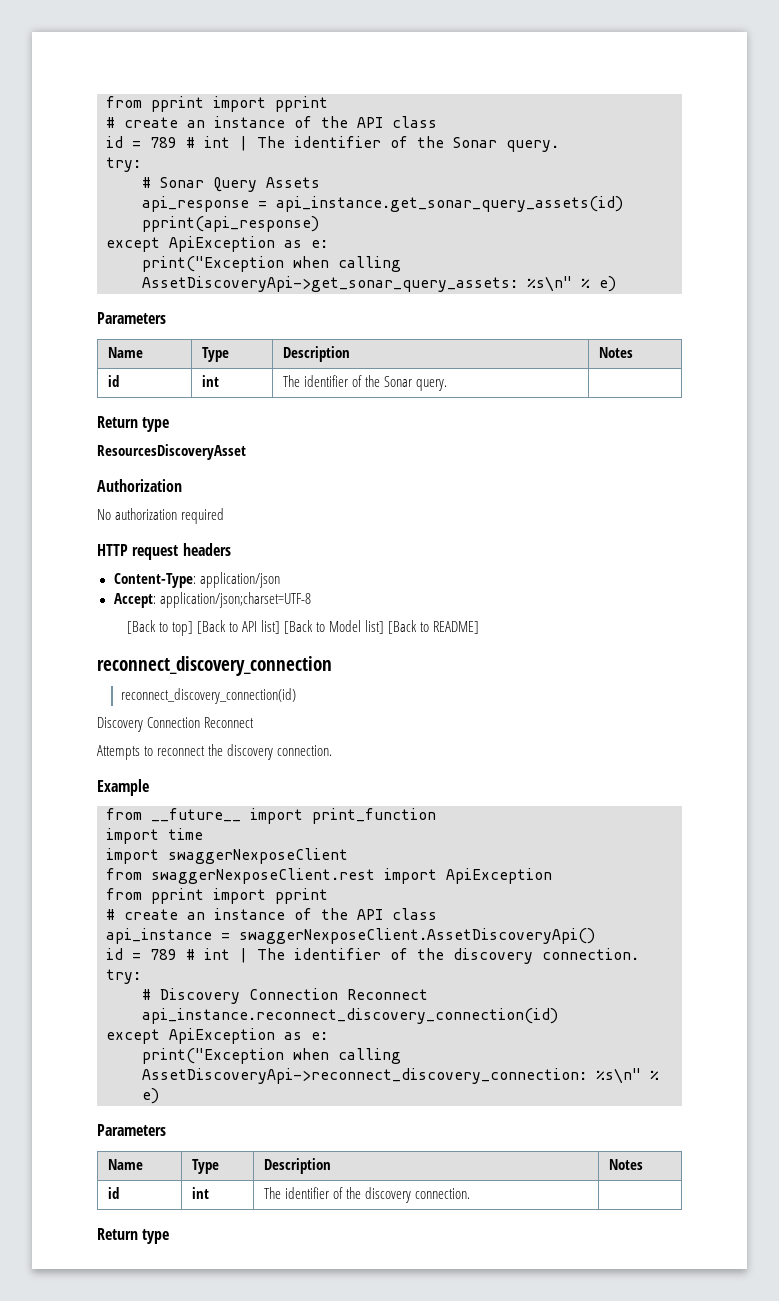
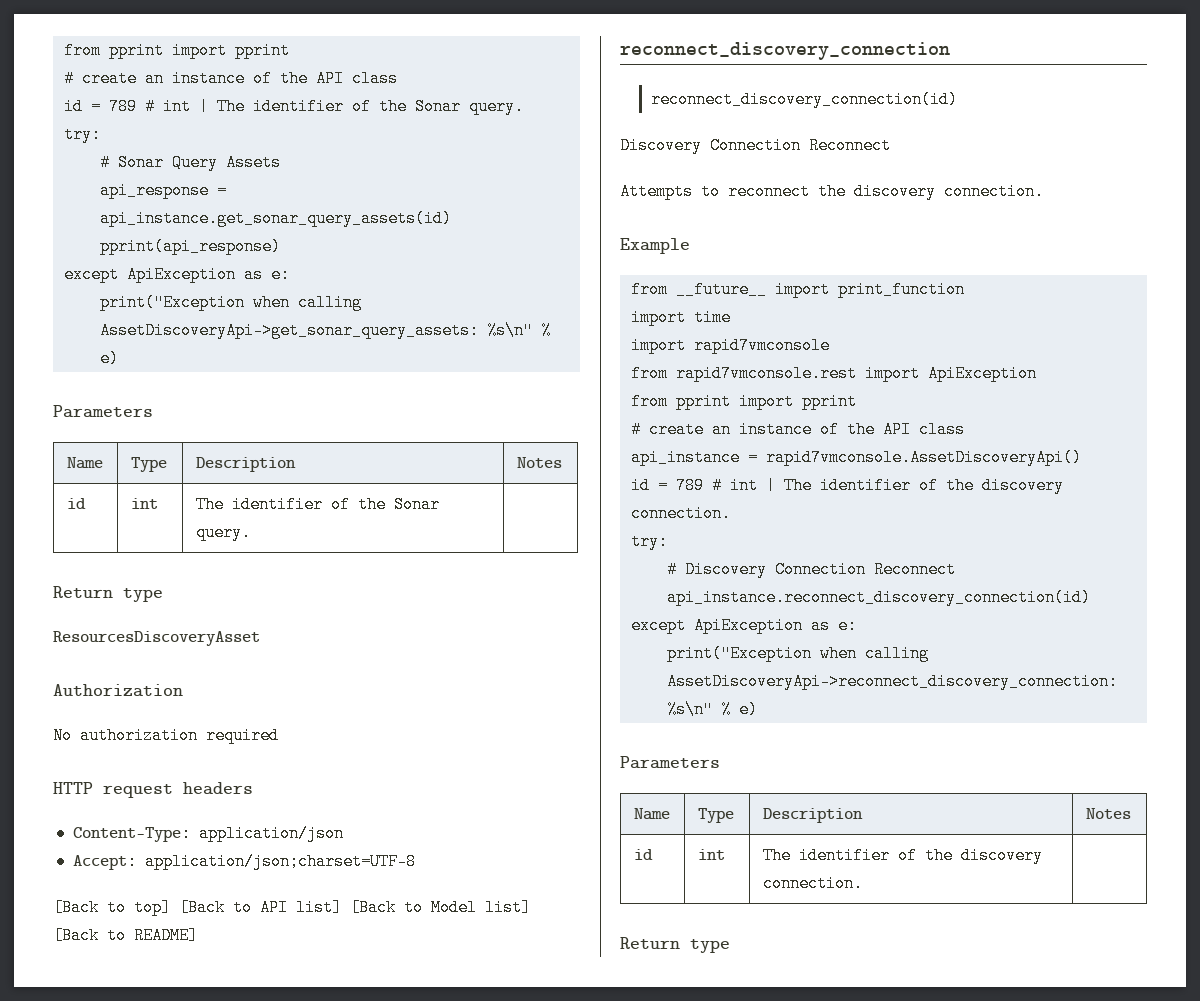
[168,848,348,864] [106,868,375,884] swaggerNexposeClient // from swaggerNexposeClient.rest -> [693,337,830,354] [630,365,857,382] rapid7vmconsole // from rapid7vmconsole.rest
[239,928,595,944] swaggerNexposeClient.AssetDiscoveryApi() -> [765,449,1082,466] rapid7vmconsole.AssetDiscoveryApi()

